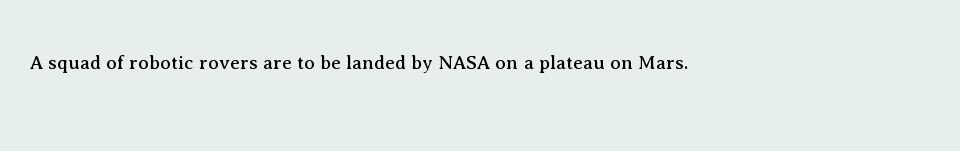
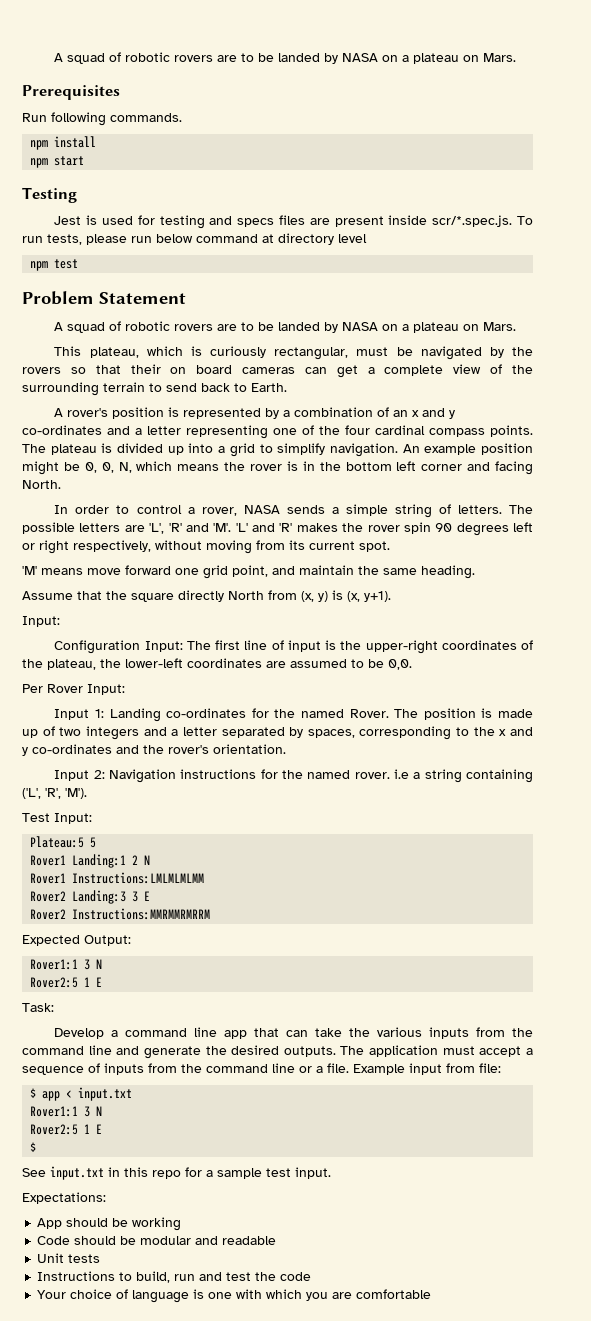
(688, 62) none -> [22,85,120,100] [22,112,182,126] [30,136,97,150] [30,156,85,168] [22,187,77,203] [54,215,534,229] [22,233,367,245] [30,259,79,271] [22,291,186,305] [54,321,517,333] [54,346,533,360] [22,364,534,378] [22,382,287,396] [54,407,456,419] [22,425,533,439] [22,443,533,457] [22,461,533,475] [22,480,61,489] [54,504,533,518] [22,522,533,536] [22,540,390,554] [22,565,475,579] [22,590,391,602] [22,616,60,627] [54,640,534,654] [22,658,412,670] [22,684,125,695] [54,708,534,722] [22,726,534,740] [22,744,286,756] [54,769,533,783] [22,788,87,799] [22,813,92,824] [30,836,97,848] [30,854,151,868] [30,872,205,884] [30,890,151,904] [30,908,211,920] [22,935,131,946] [30,959,103,970] [30,977,103,988] [22,1003,54,1012] [54,1027,533,1039] [22,1045,533,1059] [22,1063,501,1075] [30,1087,133,1101] [30,1106,103,1117] [30,1124,103,1135] [30,1142,37,1152] [22,1166,331,1180] [22,1192,106,1204] [37,1217,182,1231] [37,1236,277,1245] [37,1253,101,1263] [37,1271,312,1283] [37,1289,432,1303] // Prerequisites // Run following commands. // npm install // npm start // Testing // Jest is used for testing and specs files are present inside scr/*.spec.js. To run tests, please run below command at directory level // npm test // Problem Statement // A squad of robotic rovers are to be landed by NASA on a plateau on Mars. // This plateau, which is curiously rectangular, must be navigated by the rovers so that their on board cameras can get a complete view of the surrounding terrain to send back to Earth. // A rover's position is represented by a combination of an x and y co-ordinates and a letter representing one of the four cardinal compass points. The plateau is divided up into a grid to simplify navigation. An example position might be 0, 0, N, which means the rover is in the bottom left corner and facing North. // In order to control a rover, NASA sends a simple string of letters. The possible letters are 'L', 'R' and 'M'. 'L' and 'R' makes the rover spin 90 degrees left or right respectively, without moving from its current spot. // 'M' means move forward one grid point, and maintain the same heading. // Assume that the square directly North from (x, y) is (x, y+1). // Input: // Configuration Input: The first line of input is the upper-right coordinates of the plateau, the lower-left coordinates are assumed to be 0,0. // Per Rover Input: // Input 1: Landing co-ordinates for the named Rover. The position is made up of two integers and a letter separated by spaces, corresponding to the x and y co-ordinates and the rover's orientation. // Input 2: Navigation instructions for the named rover. i.e a string containing ('L', 'R', 'M'). // Test Input: // Plateau:5 5 // Rover1 Landing:1 2 N // Rover1 Instructions:LMLMLMLMM // Rover2 Landing:3 3 E // Rover2 Instructions:MMRMMRMRRM // Expected Output: // Rover1:1 3 N // Rover2:5 1 E // Task: // Develop a command line app that can take the various inputs from the command line and generate the desired outputs. The application must accept a sequence of inputs from the command line or a file. Example input from file: // $ app < input.txt // Rover1:1 3 N // Rover2:5 1 E // $ // See input.txt in this repo for a sample test input. // Expectations: // App should be working // Code should be modular and readable // Unit tests // Instructions to build, run and test the code // Your choice of language is one with which you are comfortable

